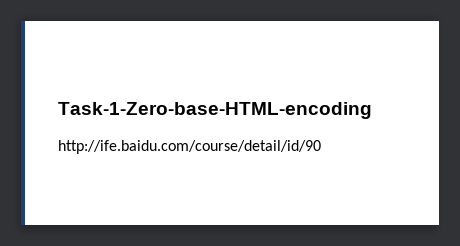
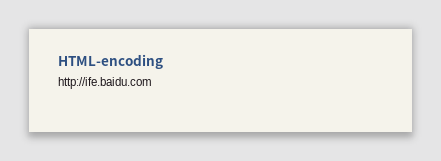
[58,102,372,119] [58,140,321,154] Task-1-Zero-base-HTML-encoding // http://ife.baidu.com/course/detail/id/90 -> [58,54,163,69] [58,77,152,89] HTML-encoding // http://ife.baidu.com

